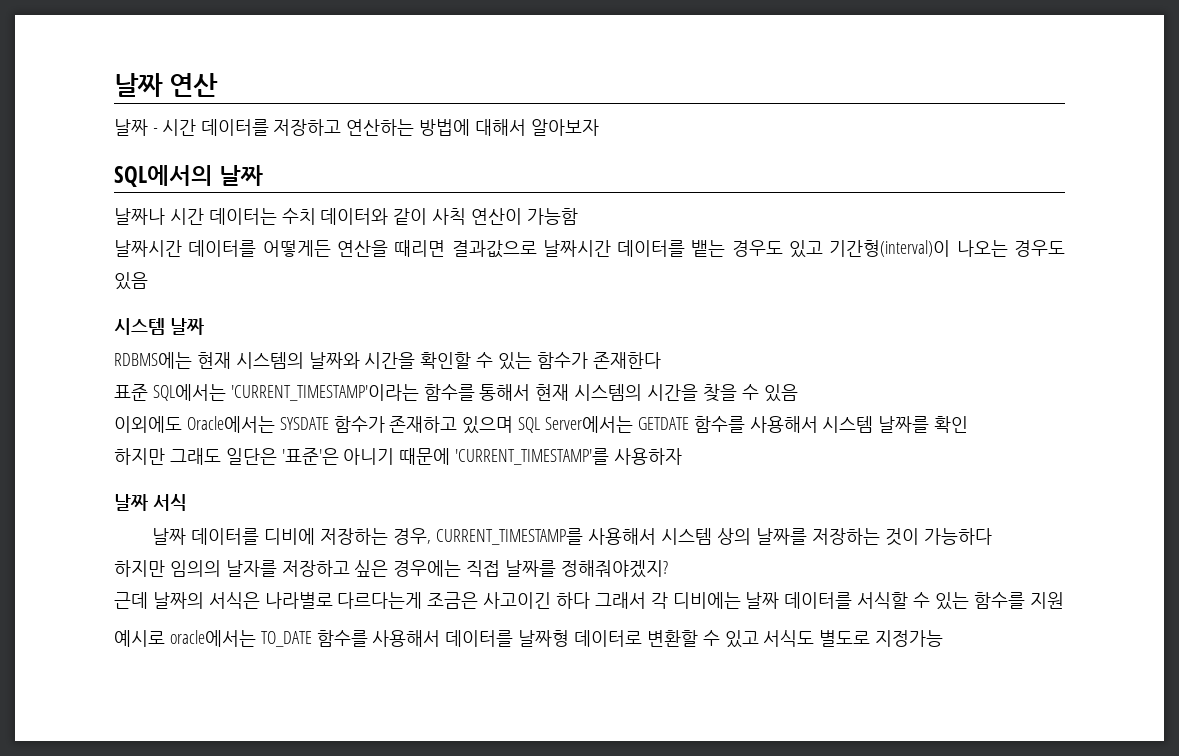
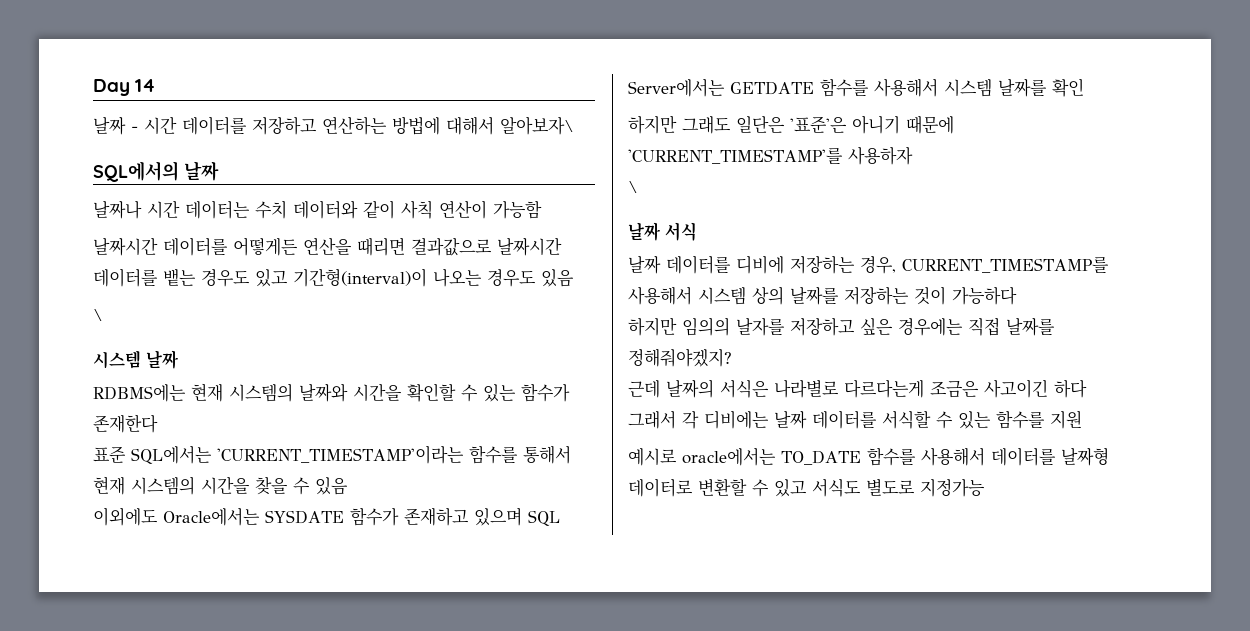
[114,73,218,97] 날짜 연산 -> [93,79,156,96] Day 14
[530,119,599,136] 알아보자 -> [500,116,574,135] 알아보자\
(148, 281) none -> [93,309,103,321] // \
(683, 456) none -> [628,181,638,193] // \

